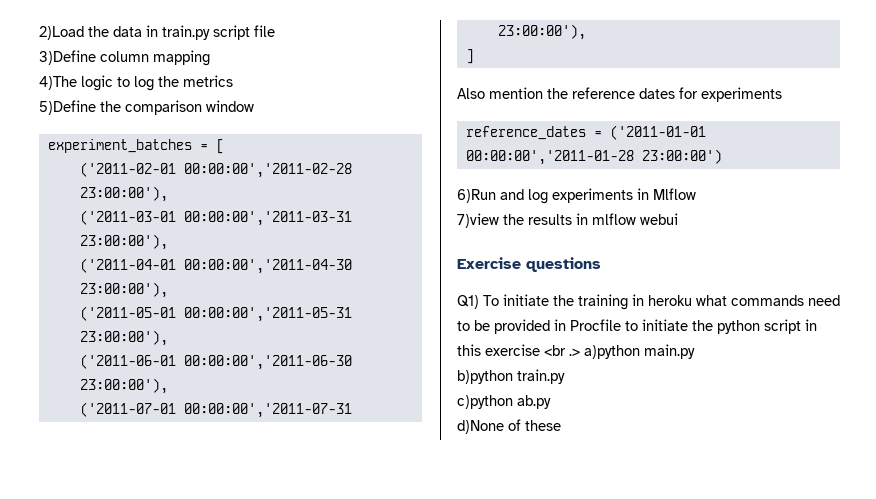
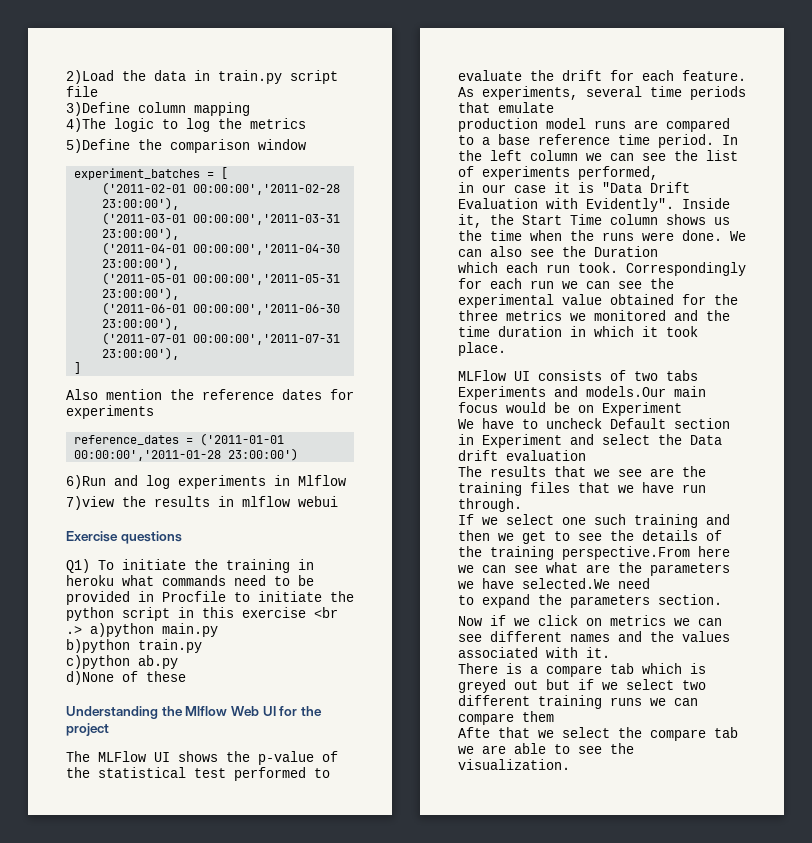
(561, 425) none -> [66,706,322,719] [66,723,109,736] [66,751,338,765] [66,767,330,781] [458,70,746,81] [458,86,746,100] [458,102,554,113] [458,118,730,132] [458,134,738,148] [458,150,738,161] [458,166,658,180] [458,182,690,193] [458,198,730,212] [458,214,730,228] [458,230,746,241] [458,246,658,257] [458,262,746,276] [458,278,674,289] [458,294,738,308] [458,310,730,321] [458,326,698,337] [458,342,506,356] [458,370,698,381] [458,386,706,400] [458,402,682,416] [458,418,730,429] [458,434,722,448] [458,450,586,461] [458,466,706,477] [458,482,706,496] [458,498,522,512] [458,514,730,528] [458,530,722,544] [458,546,730,560] [458,562,730,576] [458,578,650,589] [458,594,722,608] [458,615,722,626] [458,631,730,642] [458,647,610,658] [458,663,706,677] [458,679,706,693] [458,695,698,709] [458,711,554,725] [458,727,738,741] [458,743,634,754] [458,759,570,770] // Understanding the Mlflow Web UI for the project // The MLFlow UI shows the p-value of the statistical test performed to evaluate the drift for each feature. As experiments, several time periods that emulate // production model runs are compared to a base reference time period. In the left column we can see the list of experiments performed, // in our case it is "Data Drift Evaluation with Evidently". Inside it, the Start Time column shows us the time when the runs were done. We can also see the Duration // which each run took. Correspondingly for each run we can see the experimental value obtained for the three metrics we monitored and the time duration in which it took place. // MLFlow UI consists of two tabs Experiments and models.Our main focus would be on Experiment // We have to uncheck Default section in Experiment and select the Data drift evaluation // The results that we see are the training files that we have run through. // If we select one such training and then we get to see the details of the training perspective.From here we can see what are the parameters we have selected.We need // to expand the parameters section. // Now if we click on metrics we can see different names and the values associated with it. // There is a compare tab which is greyed out but if we select two different training runs we can compare them // Afte that we select the compare tab we are able to see the visualization.

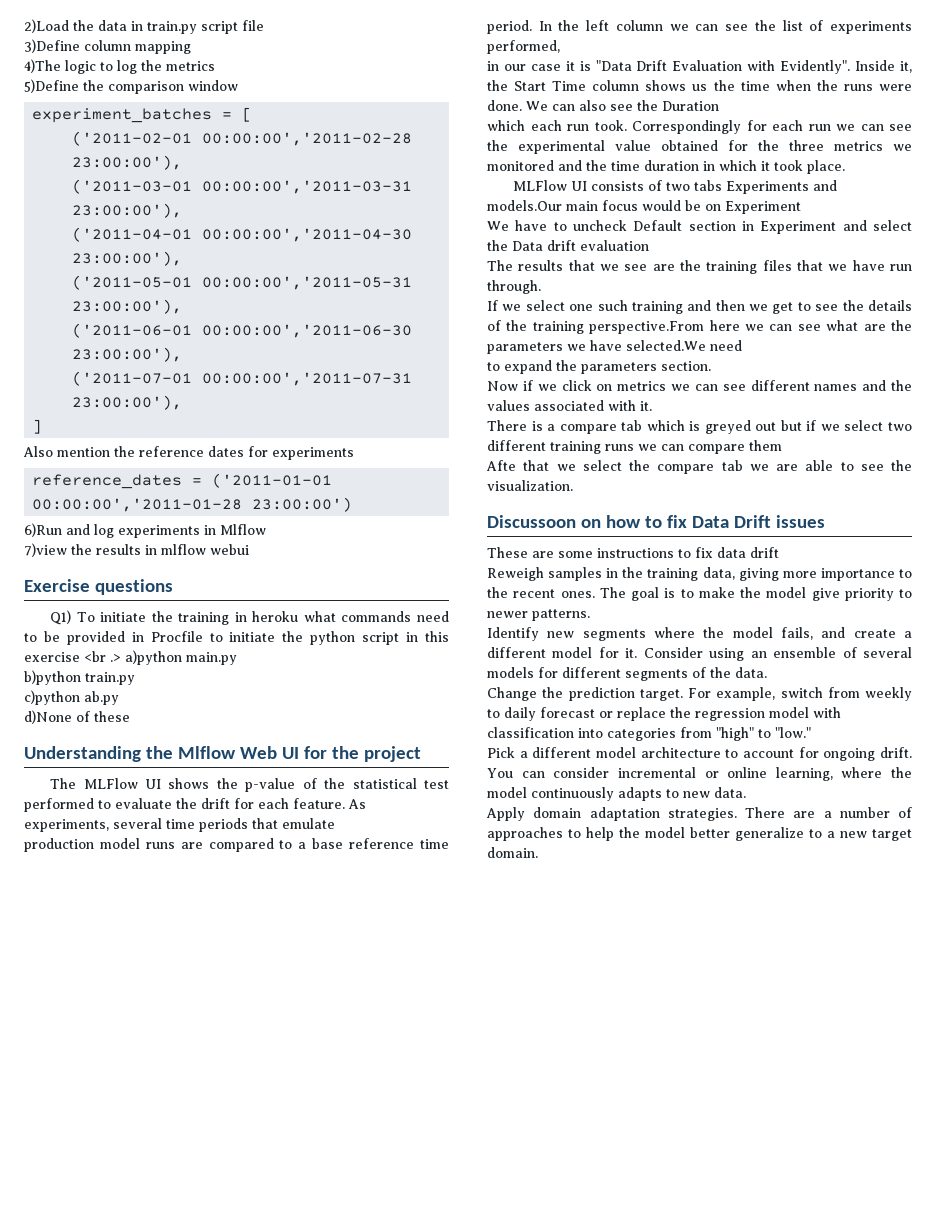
(570, 764) none -> [487,515,825,528] [487,547,779,558] [487,567,912,581] [487,587,912,601] [487,609,590,621] [487,627,912,641] [487,647,913,661] [487,667,767,681] [487,687,912,701] [487,707,841,721] [487,727,811,741] [487,747,912,761] [487,767,912,781] [487,787,746,801] [486,807,912,821] [487,827,912,841] [487,847,538,858] // Discussoon on how to fix Data Drift issues // These are some instructions to fix data drift // Reweigh samples in the training data, giving more importance to the recent ones. The goal is to make the model give priority to newer patterns. // Identify new segments where the model fails, and create a different model for it. Consider using an ensemble of several models for different segments of the data. // Change the prediction target. For example, switch from weekly to daily forecast or replace the regression model with classification into categories from "high" to "low." // Pick a different model architecture to account for ongoing drift. You can consider incremental or online learning, where the model continuously adapts to new data. // Apply domain adaptation strategies. There are a number of approaches to help the model better generalize to a new target domain.

